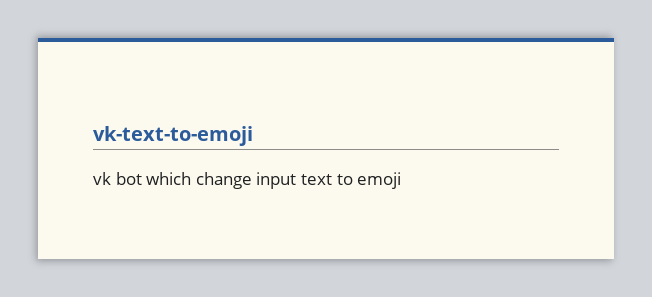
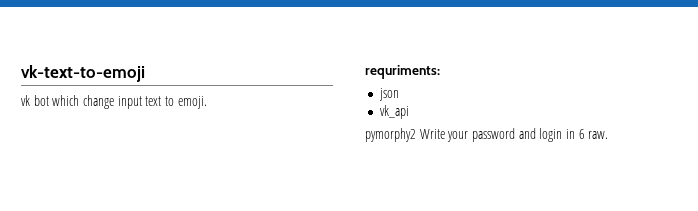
[357,172,402,189] emoji -> [177,96,207,109] [365,65,440,79] [378,88,399,101] [379,105,409,119] [365,128,609,142] emoji. // requriments: // json // vk_api // pymorphy2 Write your password and login in 6 raw.

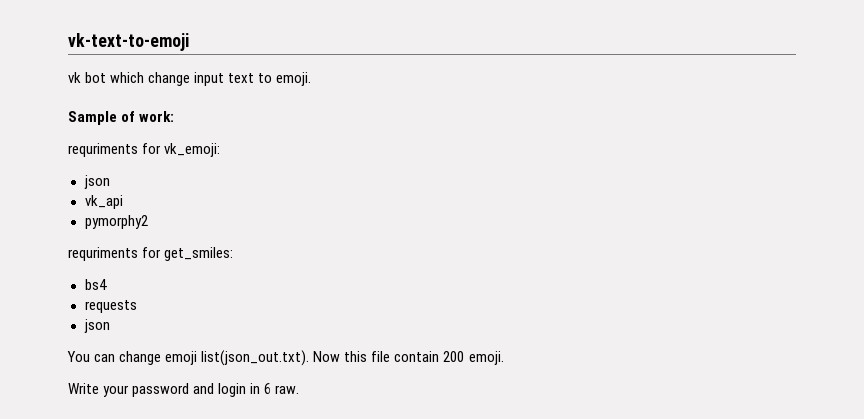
[365,65,440,79] [378,88,399,101] [379,105,409,119] [365,128,416,142] requriments: // json // vk_api // pymorphy2 -> [68,111,175,125] [68,143,221,157] [83,175,110,189] [84,195,123,209] [84,215,148,229] [68,247,234,261] [84,279,107,290] [84,300,137,313] [83,319,110,333] [67,350,504,366] Sample of work: // requriments for vk_emoji: // json // vk_api // pymorphy2 // requriments for get_smiles: // bs4 // requests // json // You can change emoji list(json_out.txt). Now this file contain 200 emoji. //

